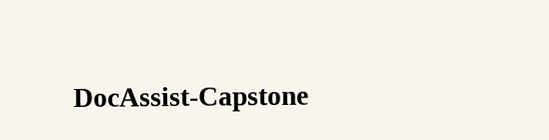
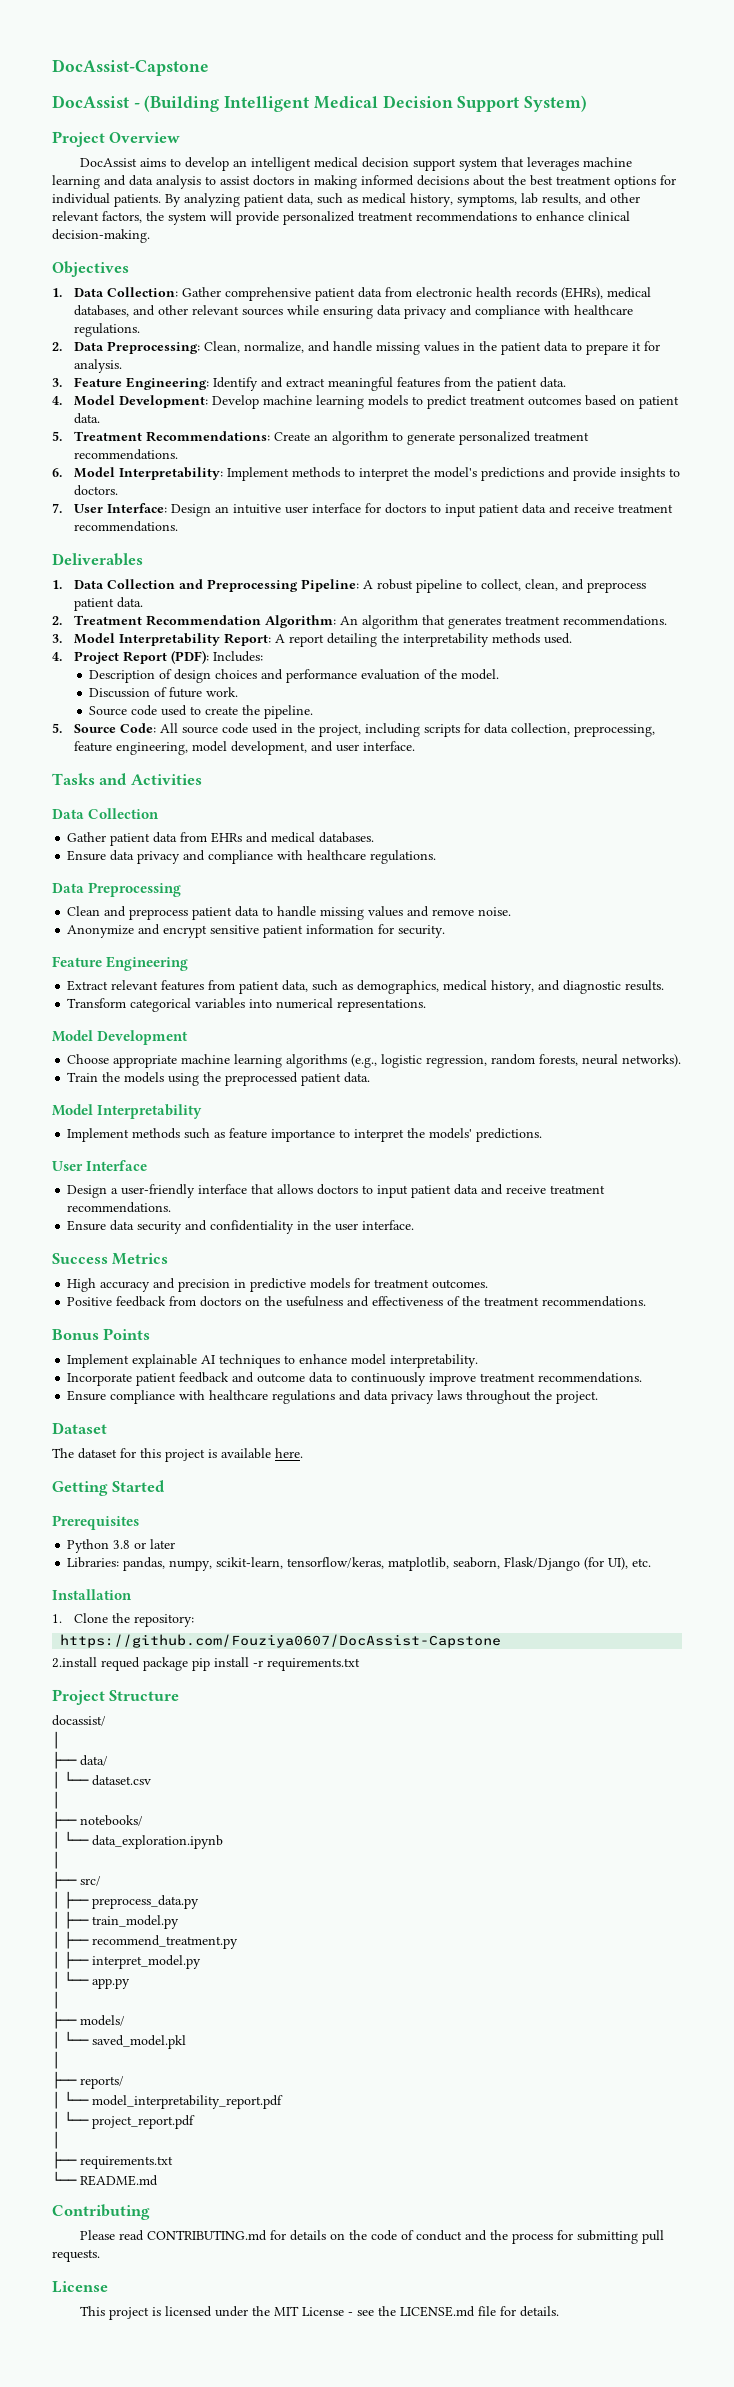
(309, 99) none -> [52,95,588,112] [52,131,181,147] [80,157,633,171] [52,175,676,189] [52,193,640,207] [52,211,630,225] [52,229,150,243] [52,261,129,277] [52,287,651,301] [73,305,633,319] [73,323,140,337] [52,341,660,355] [73,359,122,373] [52,377,566,391] [52,395,679,409] [73,413,100,424] [52,431,589,445] [73,449,178,460] [52,467,680,481] [73,485,118,496] [52,503,673,517] [73,521,178,532] [52,553,143,566] [52,579,646,593] [73,597,143,611] [52,615,667,629] [52,633,572,647] [52,650,263,664] [89,669,500,683] [89,687,239,698] [89,705,314,719] [52,723,655,737] [73,741,415,755] [52,773,202,785] [52,808,160,819] [67,832,375,846] [67,850,437,864] [52,882,182,897] [67,906,512,920] [67,924,446,938] [52,956,189,971] [67,980,665,994] [67,998,427,1012] [52,1030,189,1045] [67,1054,682,1068] [67,1072,371,1086] [52,1104,203,1119] [67,1128,543,1142] [52,1160,148,1171] [67,1184,606,1198] [67,1202,172,1213] [67,1220,415,1234] [52,1253,169,1265] [67,1278,489,1292] [67,1296,647,1307] [52,1328,151,1340] [67,1354,479,1368] [67,1372,643,1386] [67,1390,599,1404] [52,1422,107,1434] [52,1448,303,1462] [52,1480,166,1496] [52,1515,139,1530] [67,1539,176,1553] [67,1557,652,1571] [52,1589,132,1600] [52,1613,194,1627] [60,1634,502,1648] [52,1657,360,1671] [52,1689,180,1705] [52,1715,106,1726] [52,1731,60,1749] [52,1751,108,1769] [52,1771,151,1789] [52,1791,60,1809] [52,1811,143,1829] [52,1831,223,1849] [52,1851,60,1869] [52,1871,101,1889] [52,1891,199,1909] [52,1911,179,1929] [52,1931,238,1949] [52,1951,201,1969] [52,1971,130,1989] [52,1991,60,2009] [52,2011,125,2029] [52,2031,186,2049] [52,2051,60,2069] [52,2071,124,2089] [52,2091,283,2109] [52,2111,195,2129] [52,2131,60,2149] [52,2151,173,2169] [52,2171,158,2186] [52,2204,150,2220] [80,2230,665,2244] [52,2249,100,2262] [52,2281,108,2293] [80,2306,560,2320] // DocAssist - (Building Intelligent Medical Decision Support System) // Project Overview // DocAssist aims to develop an intelligent medical decision support system that leverages machine learning and data analysis to assist doctors in making informed decisions about the best treatment options for individual patients. By analyzing patient data, such as medical history, symptoms, lab results, and other relevant factors, the system will provide personalized treatment recommendations to enhance clinical decision-making. // Objectives // 1. Data Collection: Gather comprehensive patient data from electronic health records (EHRs), medical databases, and other relevant sources while ensuring data privacy and compliance with healthcare regulations. // 2. Data Preprocessing: Clean, normalize, and handle missing values in the patient data to prepare it for analysis. // 3. Feature Engineering: Identify and extract meaningful features from the patient data. // 4. Model Development: Develop machine learning models to predict treatment outcomes based on patient data. // 5. Treatment Recommendations: Create an algorithm to generate personalized treatment recommendations. // 6. Model Interpretability: Implement methods to interpret the model's predictions and provide insights to doctors. // 7. User Interface: Design an intuitive user interface for doctors to input patient data and receive treatment recommendations. // Deliverables // 1. Data Collection and Preprocessing Pipeline: A robust pipeline to collect, clean, and preprocess patient data. // 2. Treatment Recommendation Algorithm: An algorithm that generates treatment recommendations. // 3. Model Interpretability Report: A report detailing the interpretability methods used. // 4. Project Report (PDF): Includes: // Description of design choices and performance evaluation of the model. // Discussion of future work. // Source code used to create the pipeline. // 5. Source Code: All source code used in the project, including scripts for data collection, preprocessing, feature engineering, model development, and user interface. // Tasks and Activities // Data Collection // Gather patient data from EHRs and medical databases. // Ensure data privacy and compliance with healthcare regulations. // Data Preprocessing // Clean and preprocess patient data to handle missing values and remove noise. // Anonymize and encrypt sensitive patient information for security. // Feature Engineering // Extract relevant features from patient data, such as demographics, medical history, and diagnostic results. // Transform categorical variables into numerical representations. // Model Development // Choose appropriate machine learning algorithms (e.g., logistic regression, random forests, neural networks). // Train the models using the preprocessed patient data. // Model Interpretability // Implement methods such as feature importance to interpret the models' predictions. // User Interface // Design a user-friendly interface that allows doctors to input patient data and receive treatment recommendations. // Ensure data security and confidentiality in the user interface. // Success Metrics // High accuracy and precision in predictive models for treatment outcomes. // Positive feedback from doctors on the usefulness and effectiveness of the treatment recommendations. // Bonus Points // Implement explainable AI techniques to enhance model interpretability. // Incorporate patient feedback and outcome data to continuously improve treatment recommendations. // Ensure compliance with healthcare regulations and data privacy laws throughout the project. // Dataset // The dataset for this project is available here. // Getting Started // Prerequisites // Python 3.8 or later // Libraries: pandas, numpy, scikit-learn, tensorflow/keras, matplotlib, seaborn, Flask/Django (for UI), etc. // Installation // 1. Clone the repository: // https://github.com/Fouziya0607/DocAssist-Capstone // 2.install requed package pip install -r requirements.txt // Project Structure // docassist/ // │ // ├── data/ // │ └── dataset.csv // │ // ├── notebooks/ // │ └── data_exploration.ipynb // │ // ├── src/ // │ ├── preprocess_data.py // │ ├── train_model.py // │ ├── recommend_treatment.py // │ ├── interpret_model.py // │ └── app.py // │ // ├── models/ // │ └── saved_model.pkl // │ // ├── reports/ // │ └── model_interpretability_report.pdf // │ └── project_report.pdf // │ // ├── requirements.txt // └── README.md // Contributing // Please read CONTRIBUTING.md for details on the code of conduct and the process for submitting pull requests. // License // This project is licensed under the MIT License - see the LICENSE.md file for details.

